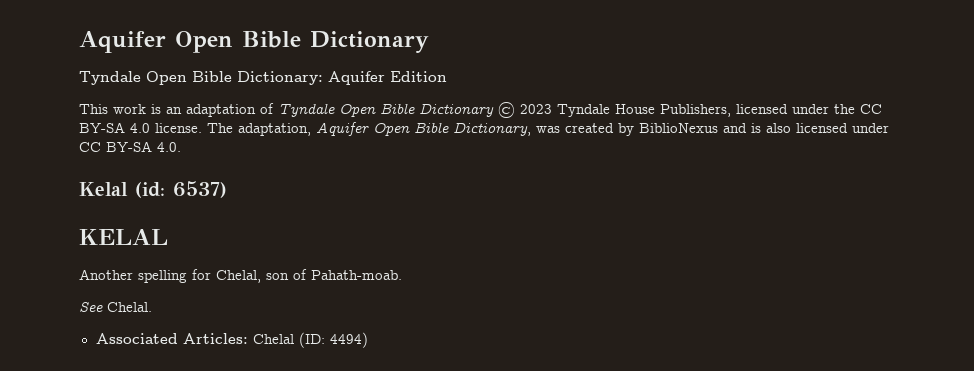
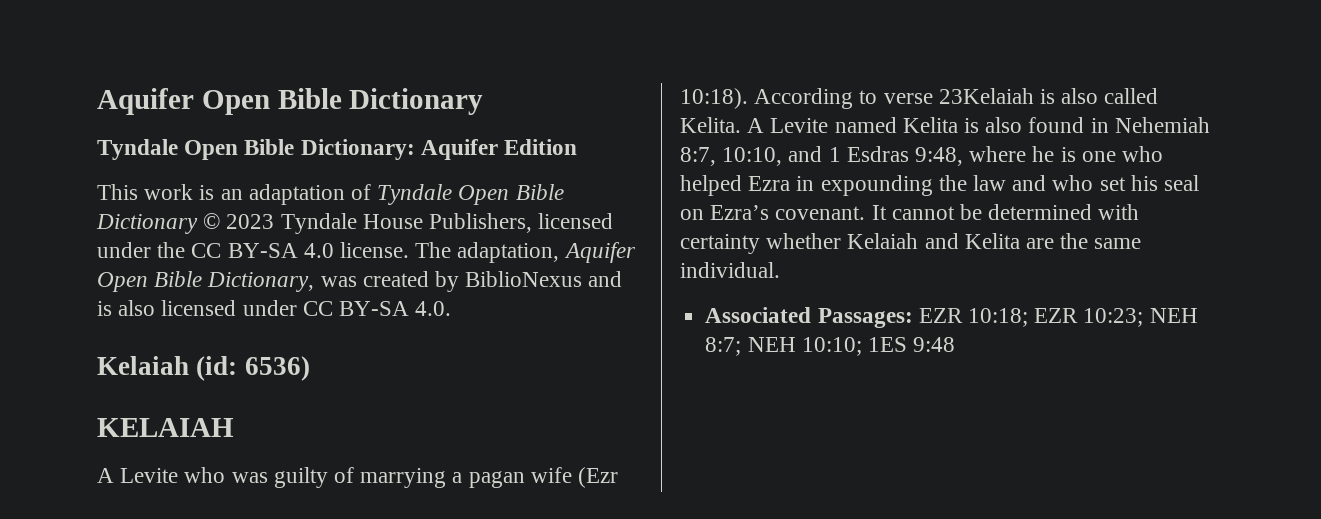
[79,181,227,198] [79,229,168,245] [79,269,402,283] [79,302,152,312] [95,332,368,348] Kelal (id: 6537) // KELAL // Another spelling for Chelal, son of Pahath-moab. // See Chelal. // Associated Articles: Chelal (ID: 4494) -> [97,356,310,381] [97,418,234,437] [97,467,619,488] [680,88,1159,109] [680,117,1210,133] [680,146,1164,166] [680,175,1200,196] [680,204,1140,220] [680,233,1142,254] [680,262,780,278] [705,307,1198,328] [705,337,956,356] Kelaiah (id: 6536) // KELAIAH // A Levite who was guilty of marrying a pagan wife (Ezr 10:18). According to verse 23Kelaiah is also called Kelita. A Levite named Kelita is also found in Nehemiah 8:7, 10:10, and 1 Esdras 9:48, where he is one who helped Ezra in expounding the law and who set his seal on Ezra’s covenant. It cannot be determined with certainty whether Kelaiah and Kelita are the same individual. // Associated Passages: EZR 10:18; EZR 10:23; NEH 8:7; NEH 10:10; 1ES 9:48

